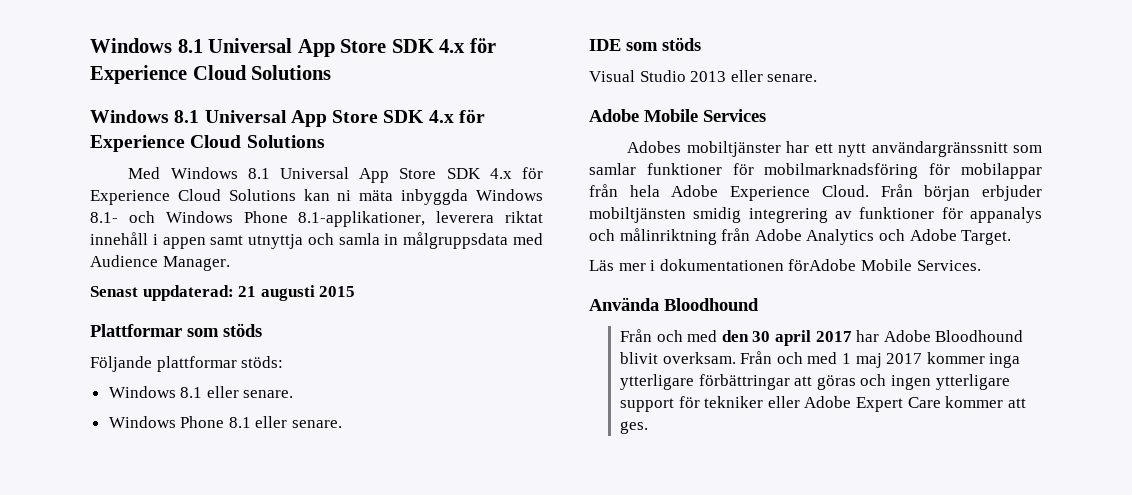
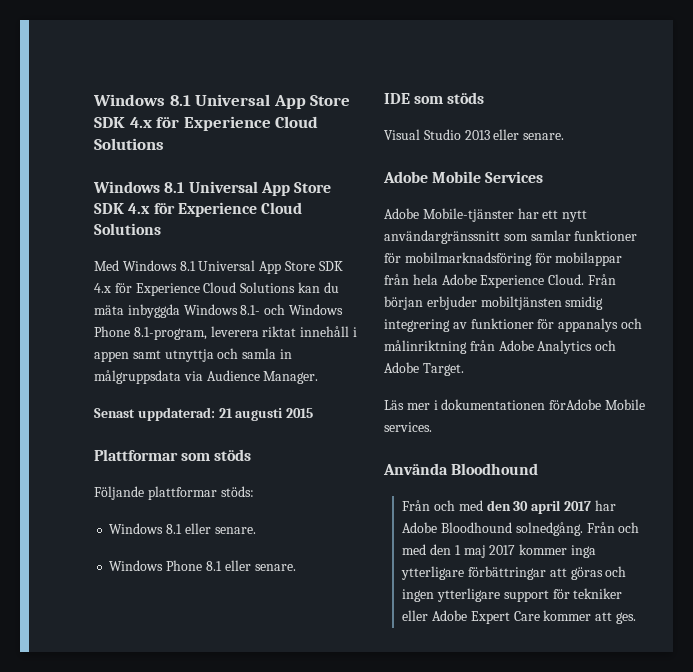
[337,190,352,201] ni -> [323,282,339,293] du
[298,211,426,227] 8.1-applikationer, -> [133,327,207,340] 8.1-program,
[513,233,543,245] med -> [183,371,203,381] via
[627,141,781,157] Adobes mobiltjänster -> [384,208,514,222] Adobe Mobile-tjänster
[916,260,981,271] Services. -> [384,422,432,432] services.
[620,351,838,364] blivit overksam. Från och med -> [515,522,640,536] [402,544,451,555] solnedgång. Från och med den

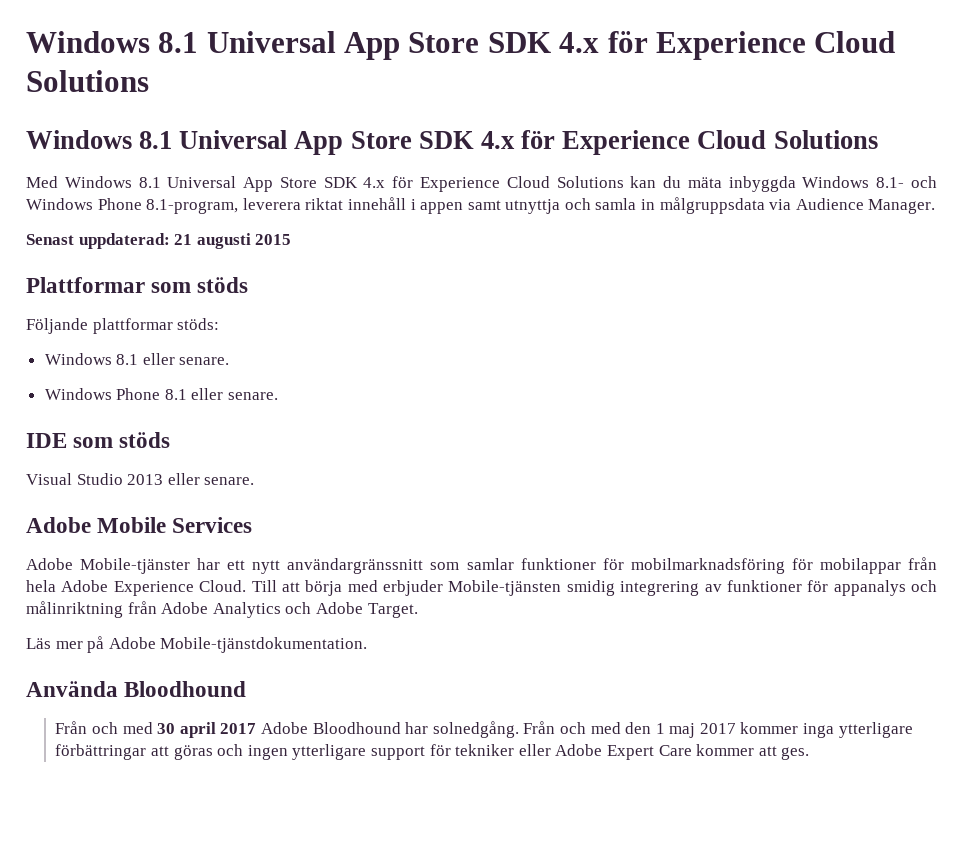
[587,274,616,285] [384,296,562,310] Från början erbjuder mobiltjänsten -> [251,580,562,596] Till att börja med erbjuder Mobile-tjänsten
[433,399,645,410] [384,422,432,432] i dokumentationen förAdobe Mobile services. -> [87,636,368,653] på Adobe Mobile-tjänstdokumentation.
[486,500,511,511] den -> (153, 728) none
[594,500,616,511] har -> (257, 728) none
(512, 527) none -> [405,722,429,734] har

